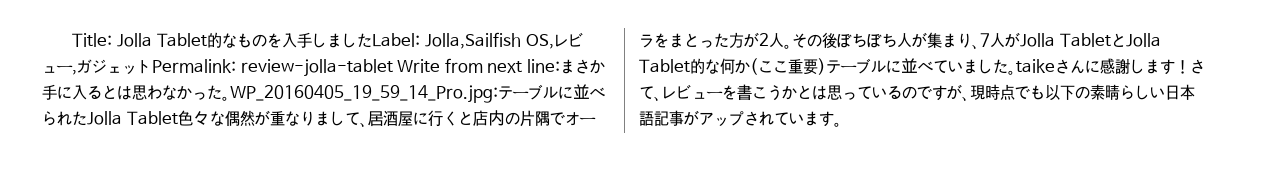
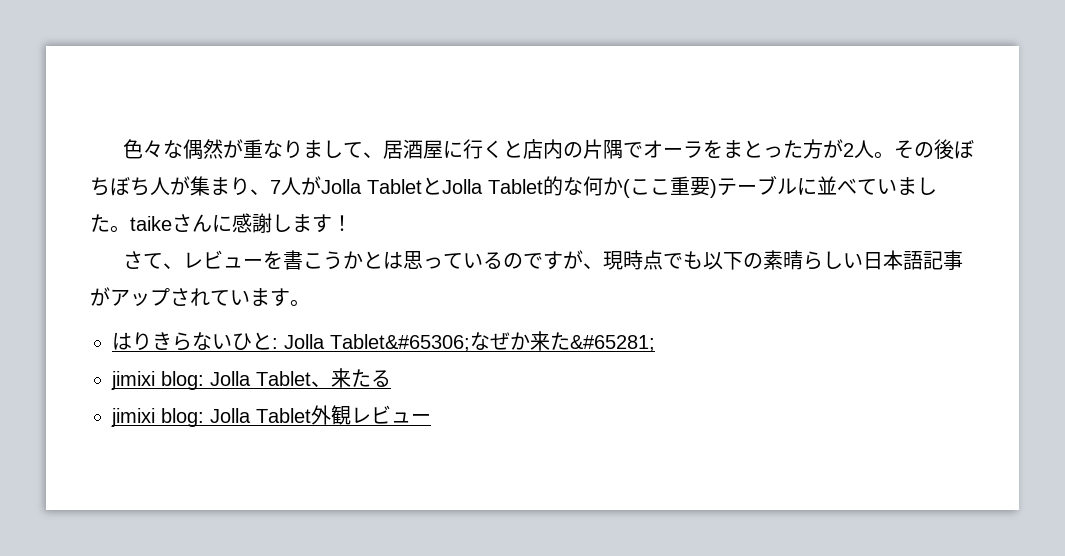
[72,32,584,49] [42,58,605,77] [42,84,605,103] [42,111,178,126] Title: Jolla Tablet的なものを入手しましたLabel: Jolla,Sailfish OS,レビュー,ガジェットPermalink: review-jolla-tablet Write from next line:まさか手に入るとは思わなかった。WP_20160405_19_59_14_Pro.jpg:テーブルに並べられたJolla Tablet -> (122, 149) none
(1190, 67) none -> (352, 223) //
(842, 124) none -> [112,331,655,352] [111,368,391,390] [111,405,431,427] // はりきらないひと: Jolla Tablet&#65306;なぜか来た&#65281; // jimixi blog: Jolla Tablet、来たる // jimixi blog: Jolla Tablet外観レビュー

